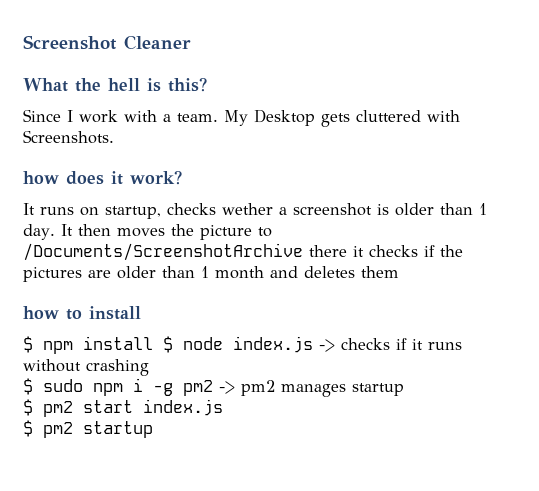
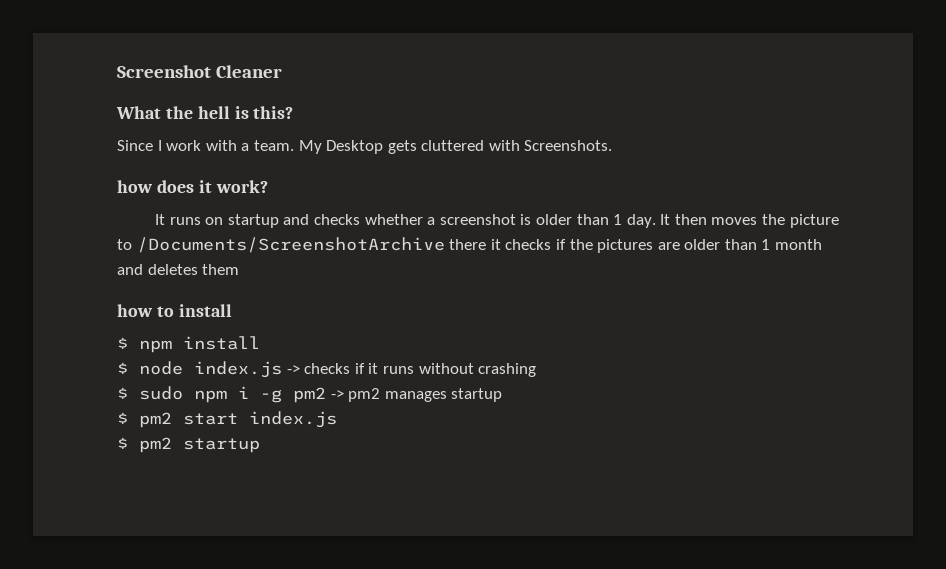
[105,203,273,219] startup, checks wether -> [227,214,423,228] startup and checks whether
(153, 343) none -> (260, 343) //

